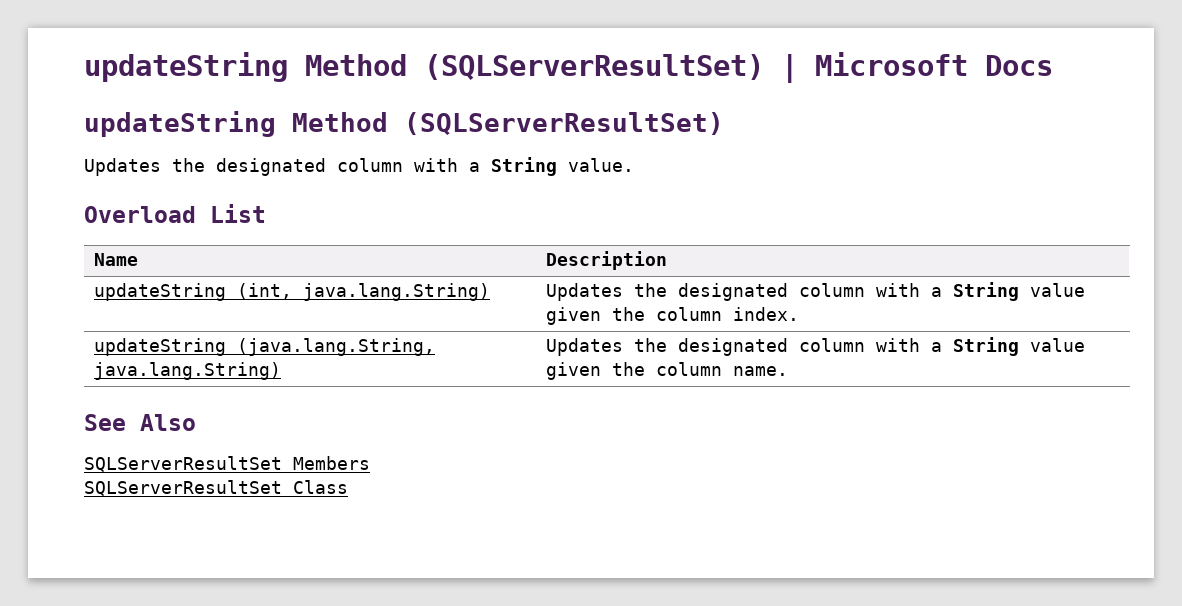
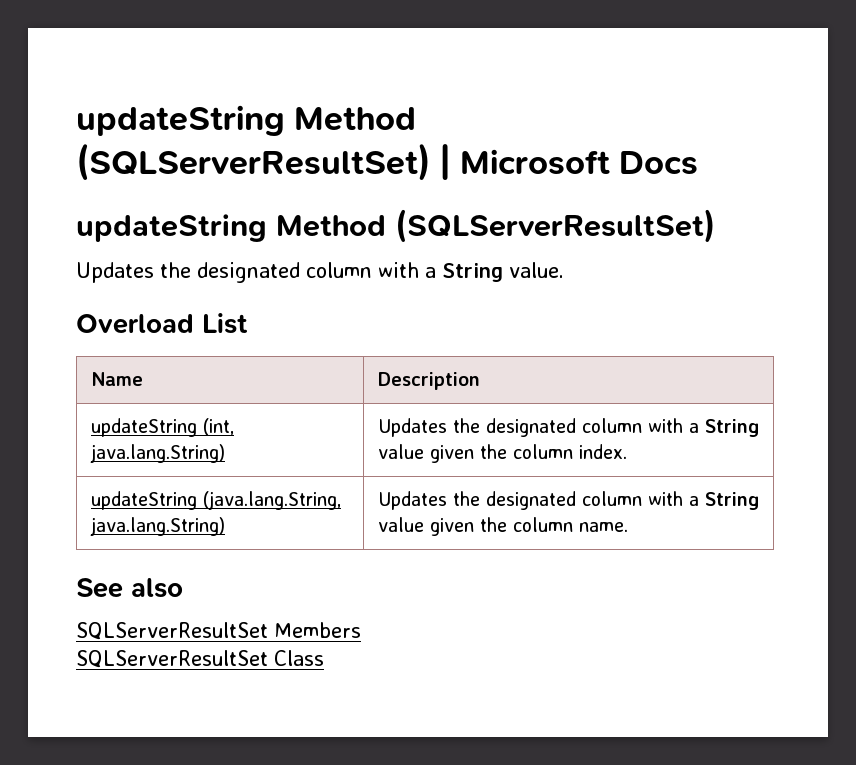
[140,414,196,431] Also -> [131,578,183,598] also

